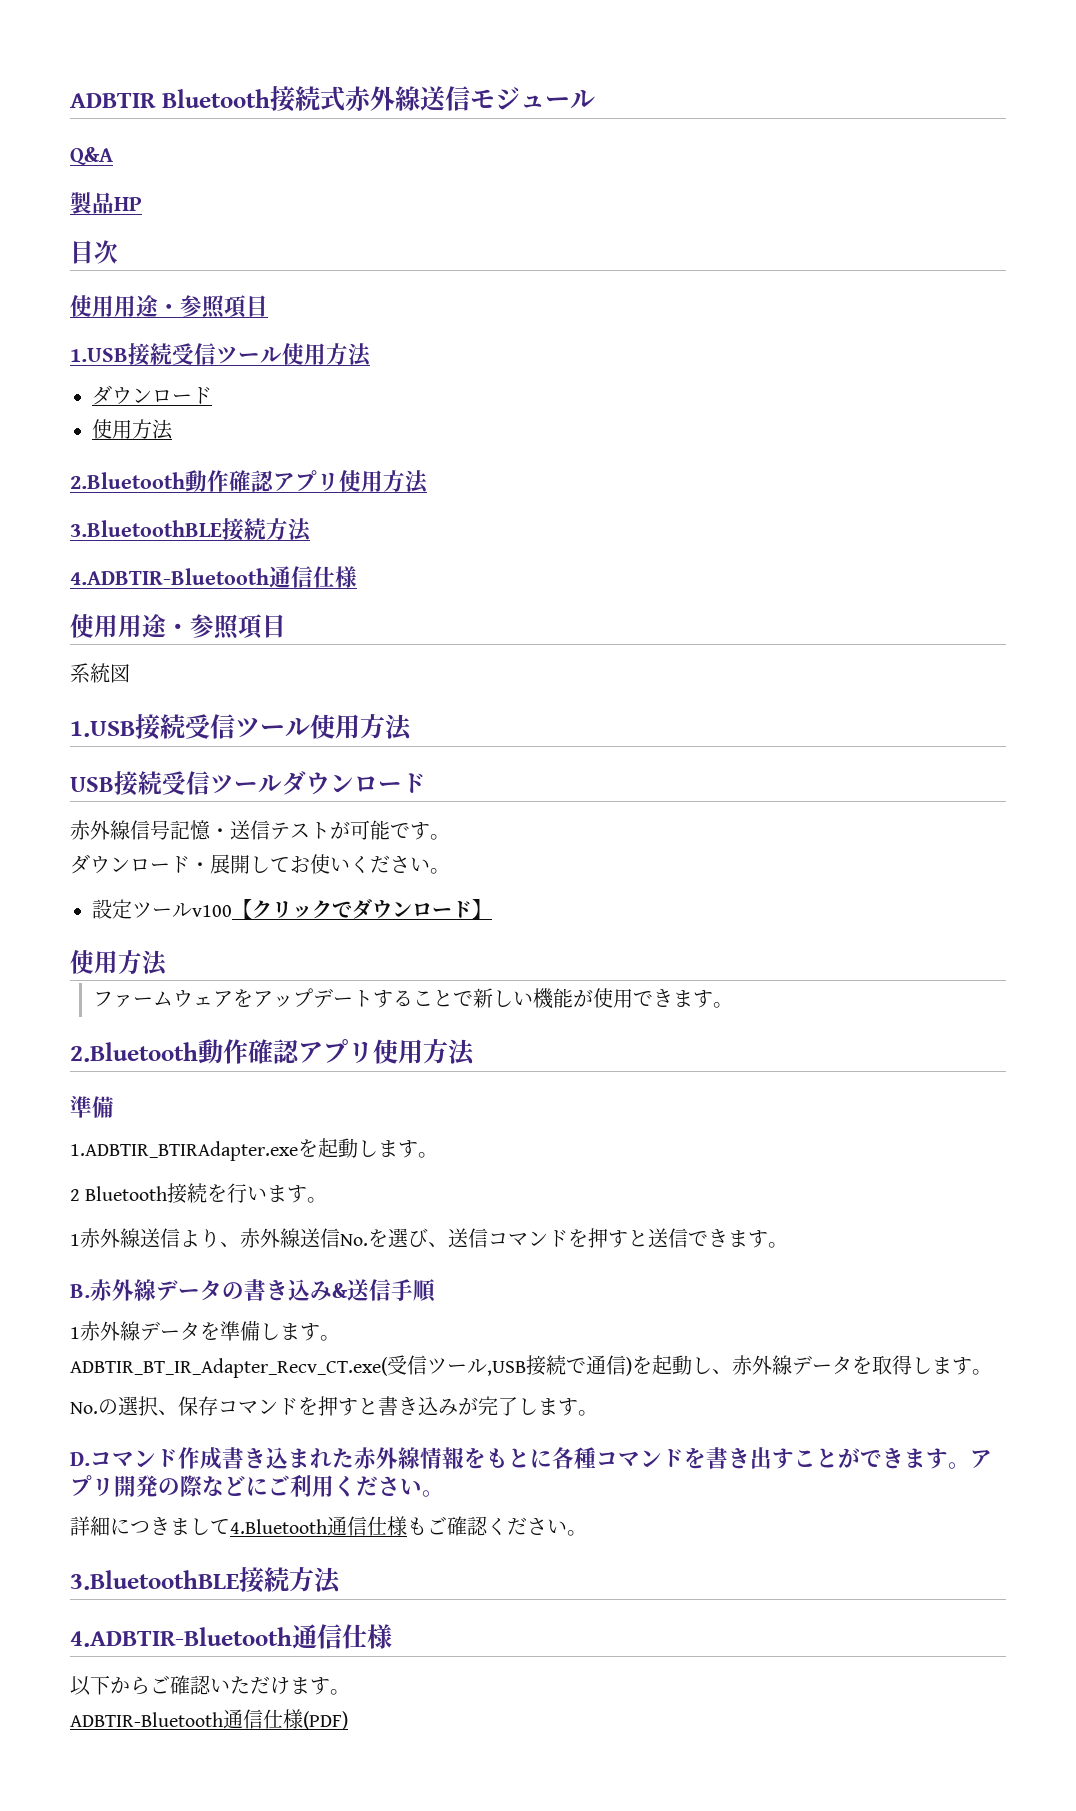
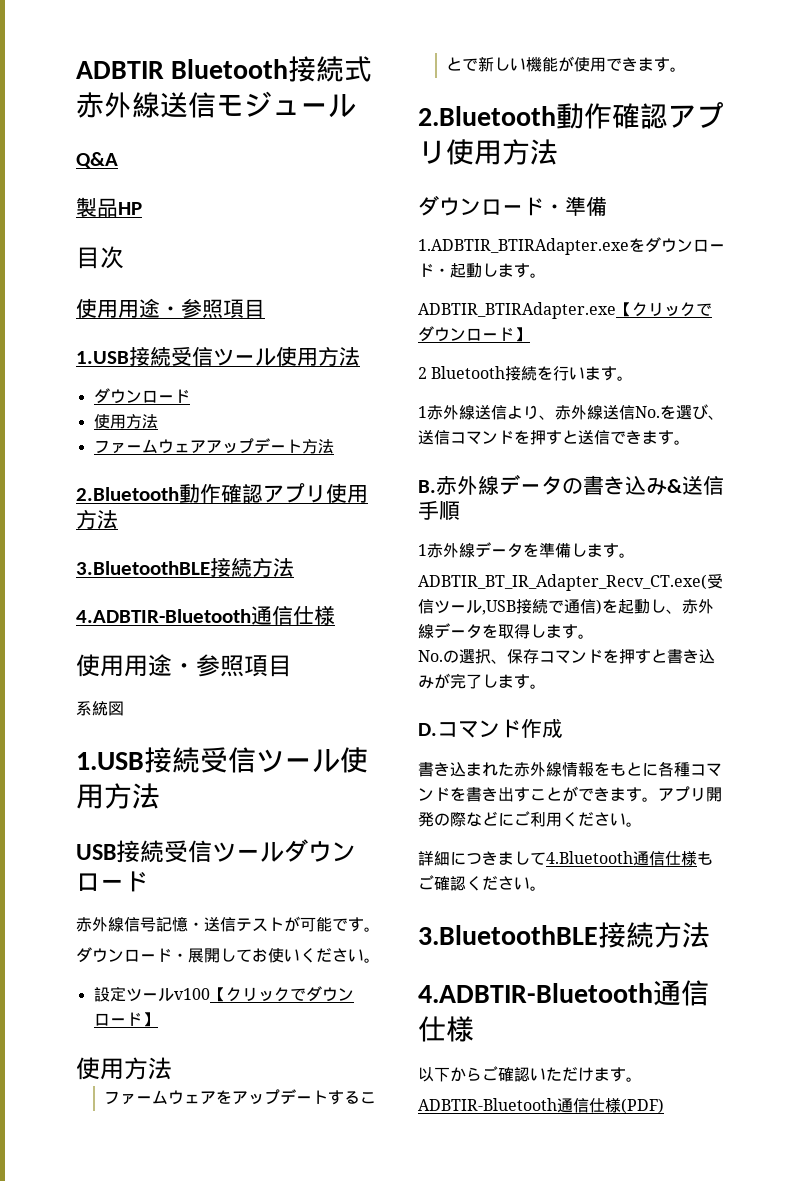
(173, 429) none -> [93,438,334,454] // ファームウェアアップデート方法
(475, 1052) none -> [418,195,565,216] ダウンロード・
(318, 1148) none -> [645,237,725,253] [418,263,450,277] ダウンロード・
(438, 1155) none -> [418,302,712,319] [418,326,530,342] // ADBTIR_BTIRAdapter.exe【クリックでダウンロード】
(222, 1458) none -> (563, 728) //

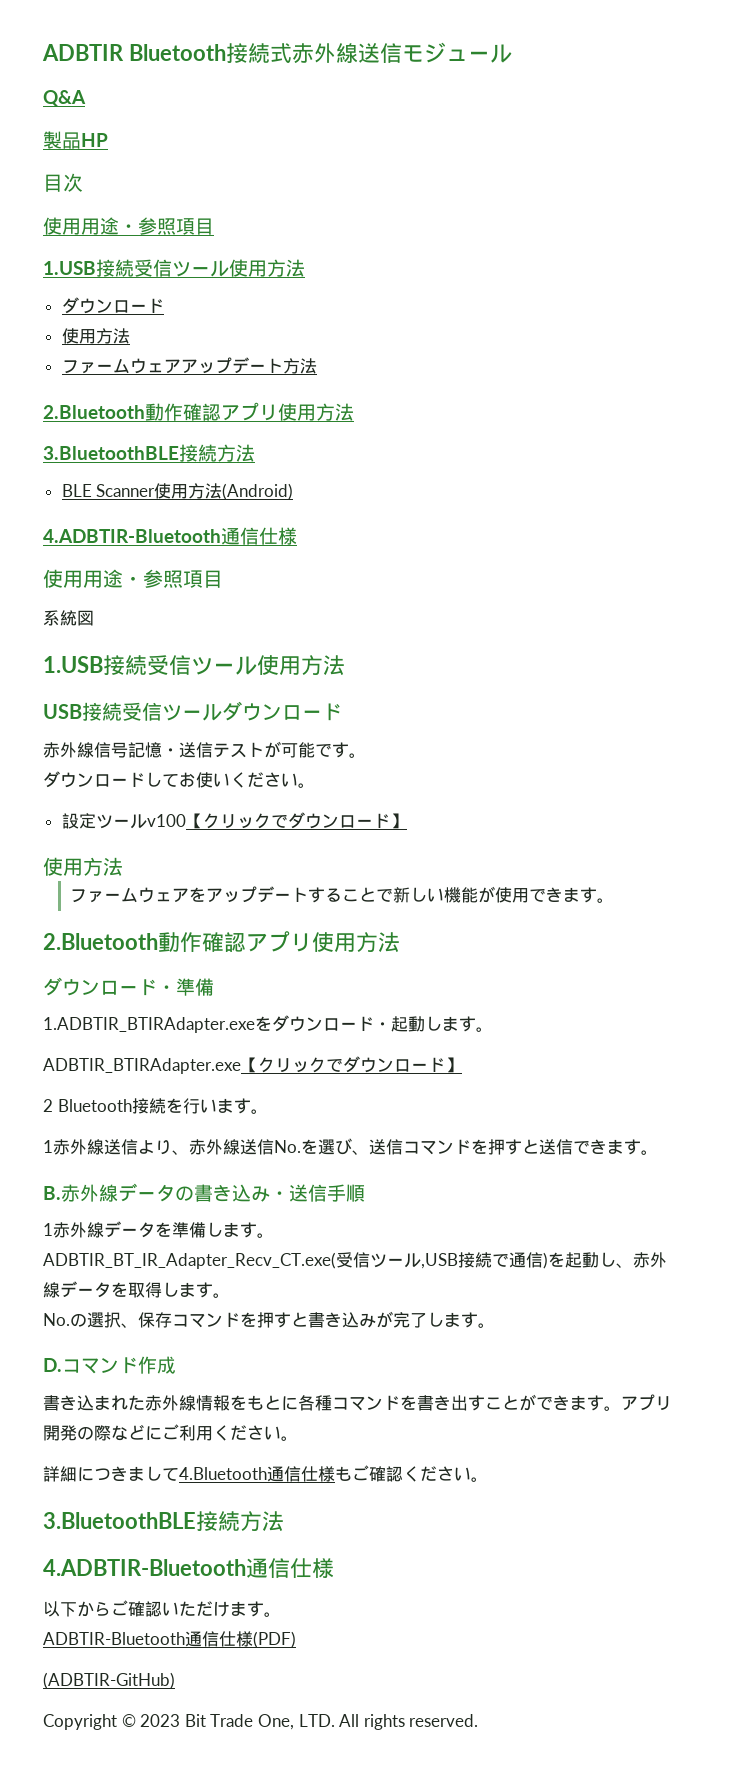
(294, 567) none -> [61,483,294,500] // BLE Scanner使用方法(Android)
[172,948,220,963] ・展開 -> (145, 779) none
[667,479,682,493] & -> [270,1191,289,1200] ・
(664, 1106) none -> [43,1672,175,1689] [43,1714,479,1730] // (ADBTIR-GitHub) // Copyright © 2023 Bit Trade One, LTD. All rights reserved.

